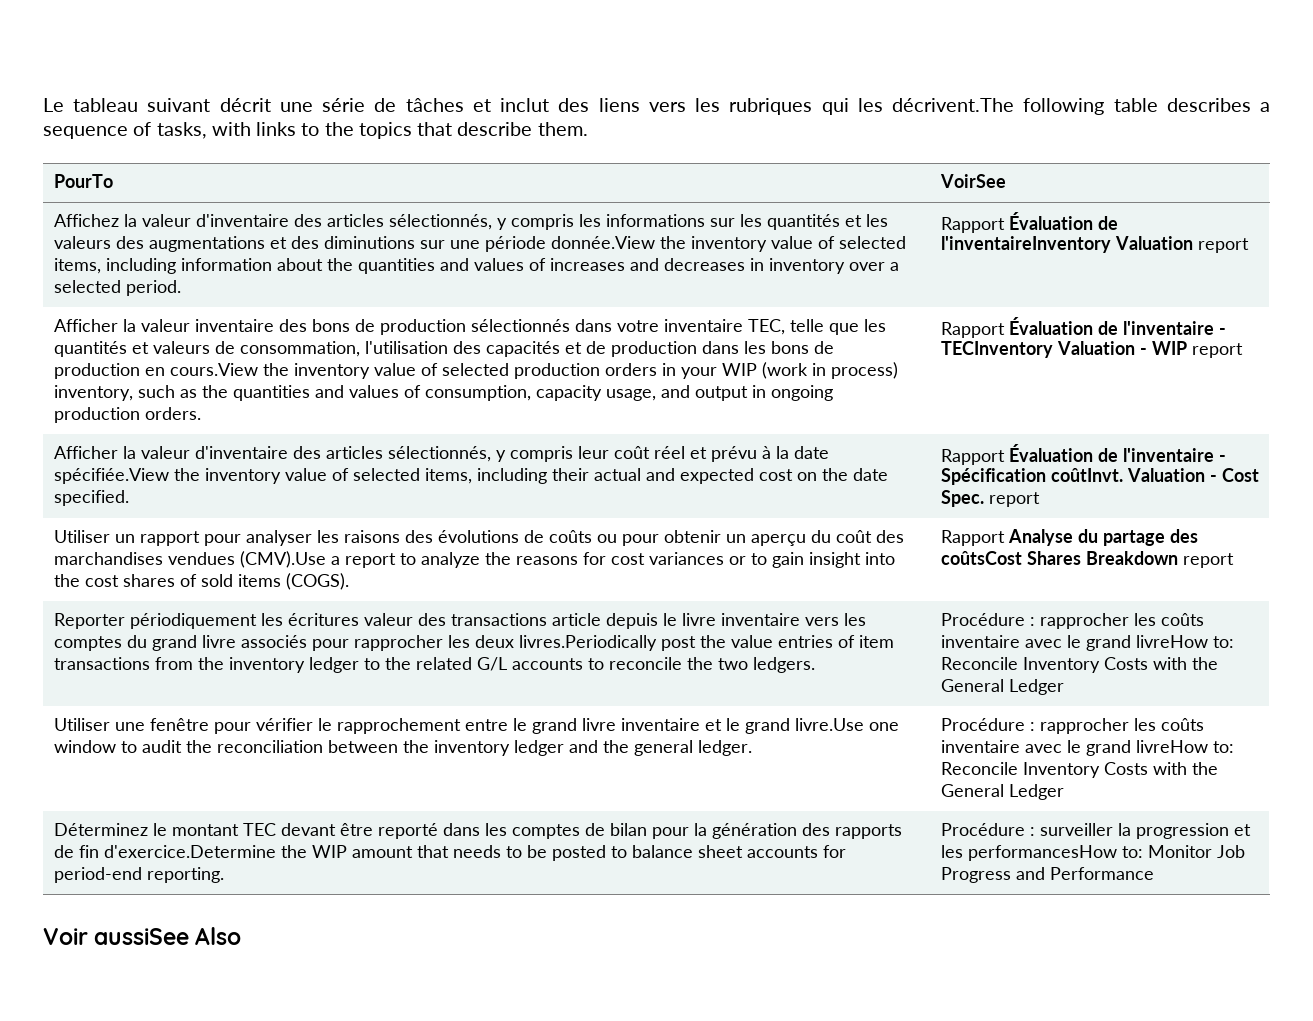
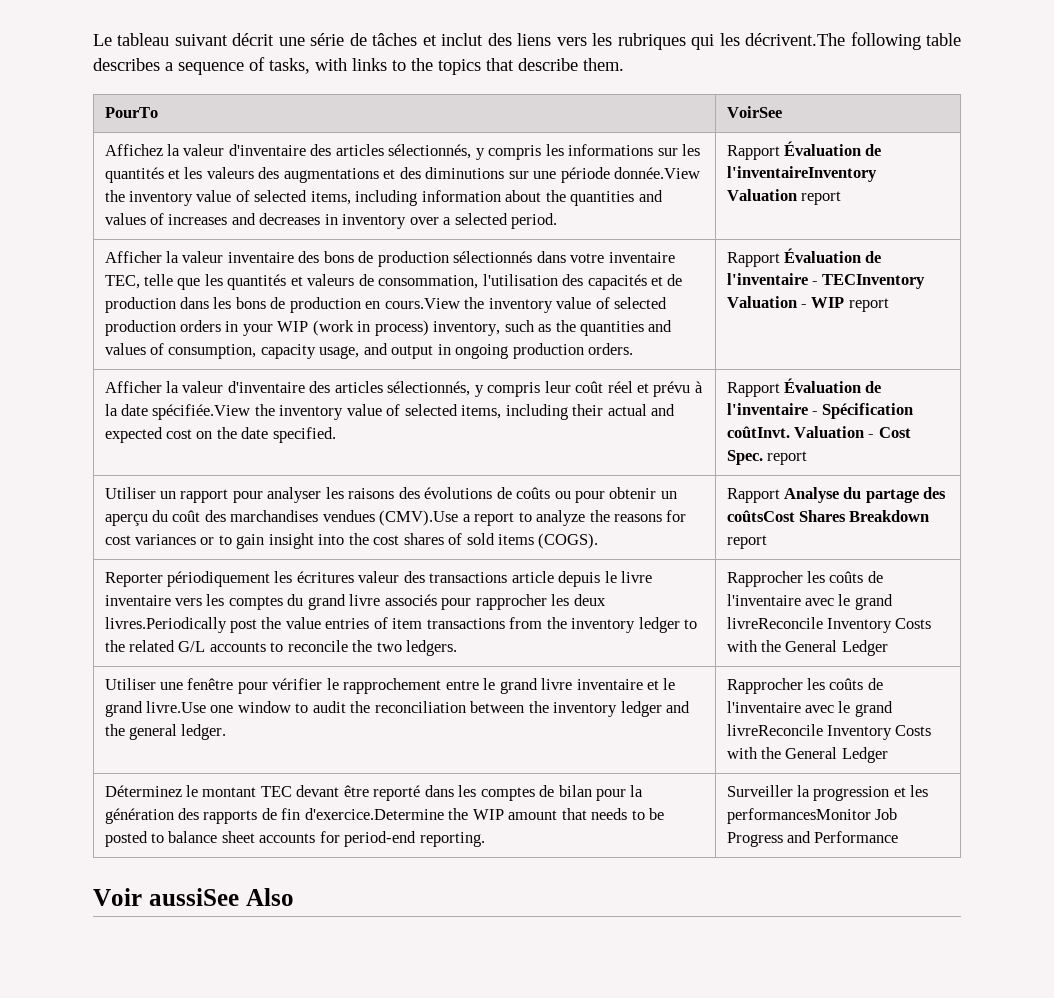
[940,613,1204,629] [940,635,1234,651] [940,657,1018,670] Procédure : rapprocher les coûts inventaire avec le grand livreHow to: Reconcile -> [726,571,883,587] [726,594,893,610] [726,617,823,629] Rapprocher les coûts de l'inventaire avec le grand livreReconcile
[940,718,1204,734] [940,740,1234,756] [940,762,1018,775] Procédure : rapprocher les coûts inventaire avec le grand livreHow to: Reconcile -> [726,678,883,694] [726,701,893,717] [726,724,823,736] Rapprocher les coûts de l'inventaire avec le grand livreReconcile
[940,823,1113,836] Procédure : surveiller -> [726,785,793,797] Surveiller
[967,845,1212,861] performancesHow to: Monitor -> [726,808,871,824] performancesMonitor

